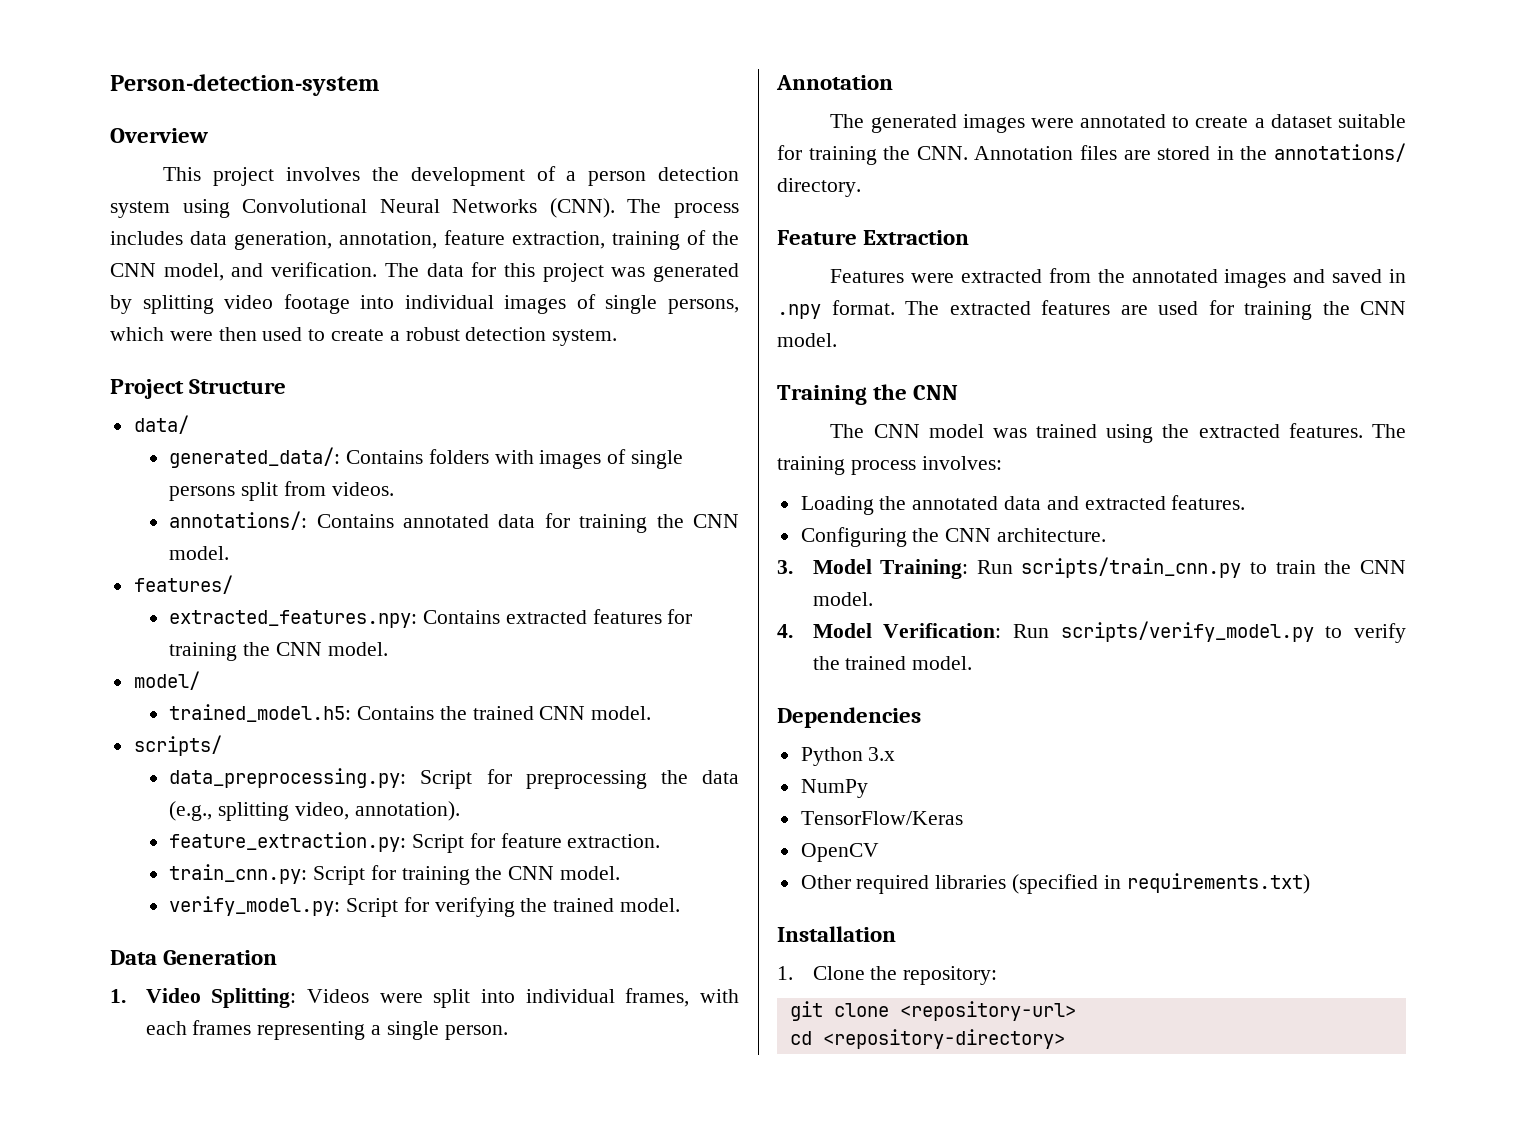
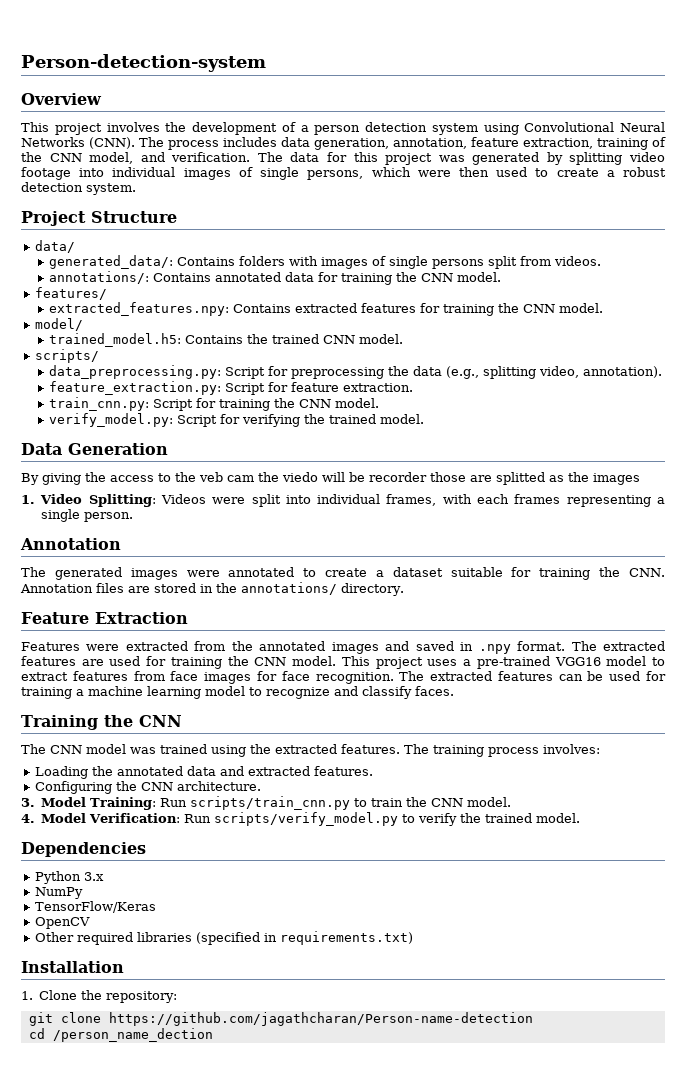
(278, 957) none -> [21,472,640,485] // By giving the access to the veb cam the viedo will be recorder those are splitted as the images
(837, 340) none -> [341,656,666,669] [21,671,667,684] [21,686,454,699] This project uses a pre-trained VGG16 model to extract features from face images for face recognition. The extracted features can be used for training a machine learning model to recognize and classify faces.
[899,1001,1076,1021] <repository-url> -> [108,1012,533,1026] https://github.com/jagathcharan/Person-name-detection
[822,1029,1065,1049] <repository-directory> -> [52,1028,213,1042] /person_name_dection

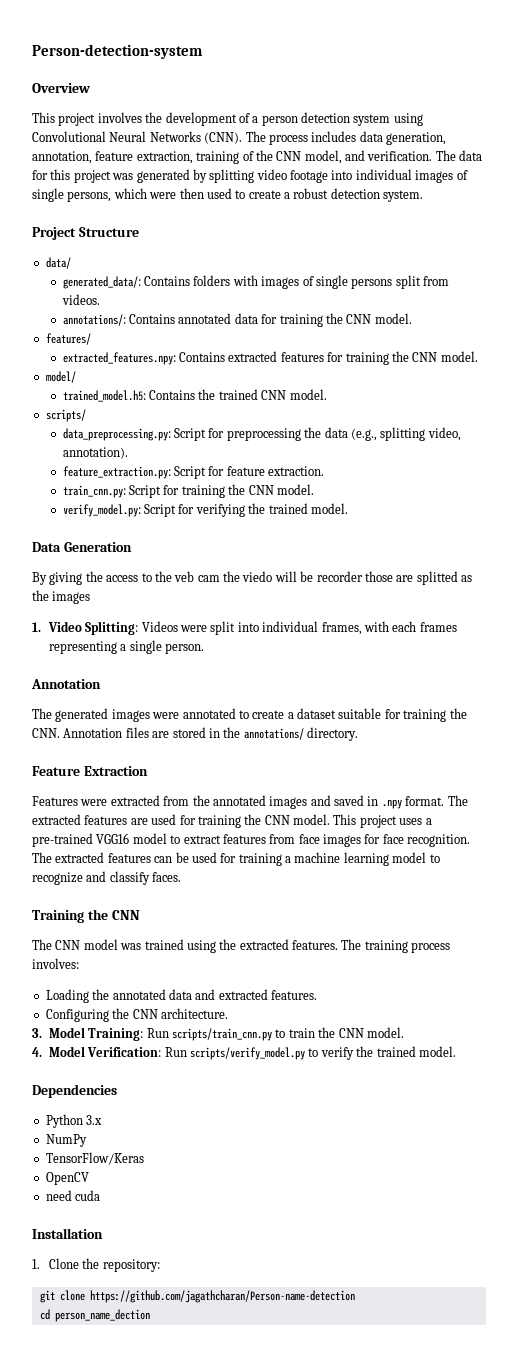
[34,931,413,945] Other required libraries (specified in requirements.txt) -> [45,1190,101,1201] need cuda
[52,1028,213,1042] /person_name_dection -> [54,1309,150,1322] person_name_dection

